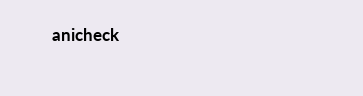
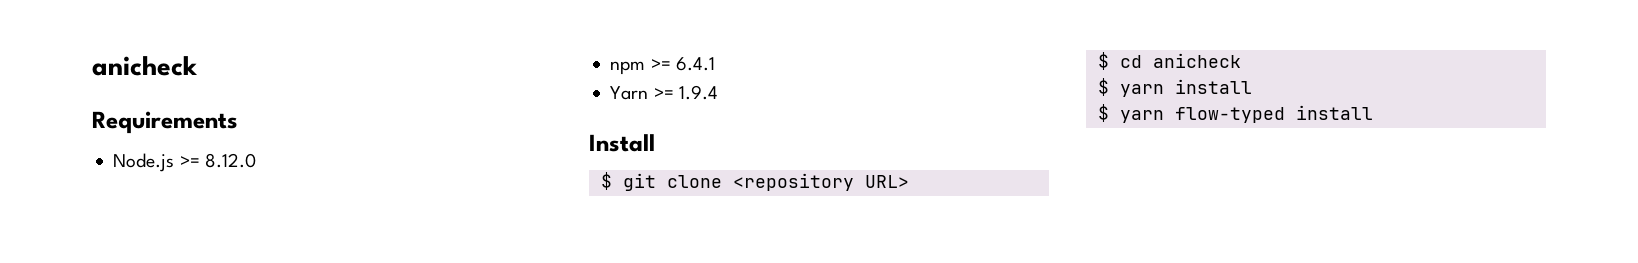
[52,28,120,41] anicheck -> [92,56,198,76] [92,111,238,134] [113,153,256,172] [610,57,715,75] [610,85,718,100] [589,134,655,152] [600,172,909,191] [1097,52,1241,70] [1097,78,1252,97] [1097,104,1373,123] anicheck // Requirements // Node.js >= 8.12.0 // npm >= 6.4.1 // Yarn >= 1.9.4 // Install // $ git clone <repository URL> // $ cd anicheck // $ yarn install // $ yarn flow-typed install

